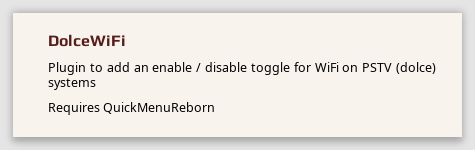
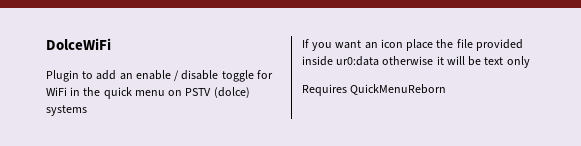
(339, 67) none -> [70,87,165,99] in the quick menu
(96, 84) none -> [302,39,523,51] [302,56,530,68] // If you want an icon place the file provided inside ur0:data otherwise it will be text only

